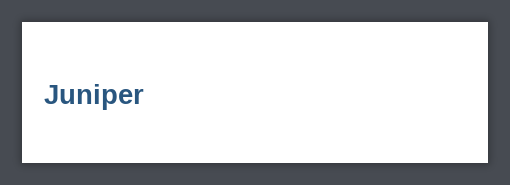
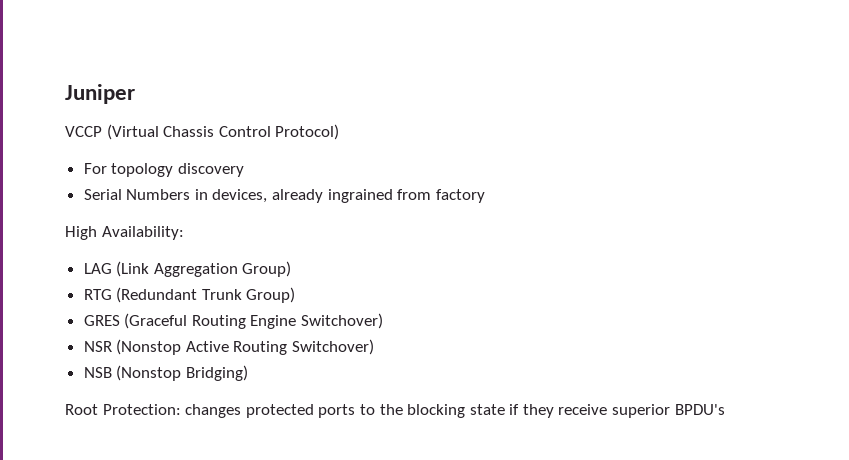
(144, 97) none -> [65,124,340,140] [83,163,244,177] [83,189,485,203] [65,226,184,240] [83,261,292,277] [83,287,296,303] [83,313,384,329] [83,339,375,355] [83,365,248,381] [65,404,725,418] // VCCP (Virtual Chassis Control Protocol) // For topology discovery // Serial Numbers in devices, already ingrained from factory // High Availability: // LAG (Link Aggregation Group) // RTG (Redundant Trunk Group) // GRES (Graceful Routing Engine Switchover) // NSR (Nonstop Active Routing Switchover) // NSB (Nonstop Bridging) // Root Protection: changes protected ports to the blocking state if they receive superior BPDU's

